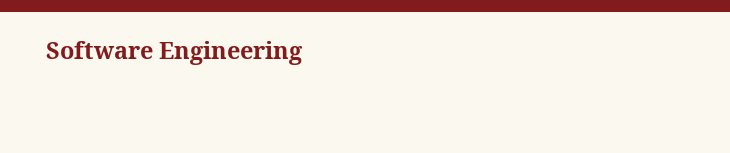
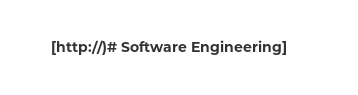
[46,41,304,65] Software Engineering -> [51,40,287,55] [http://)# Software Engineering]

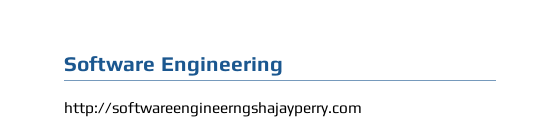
[51,40,287,55] [http://)# Software Engineering] -> [64,56,283,76] [64,102,362,117] Software Engineering // http://softwareengineerngshajayperry.com

